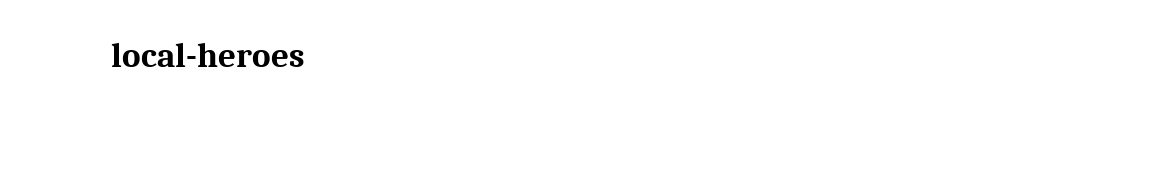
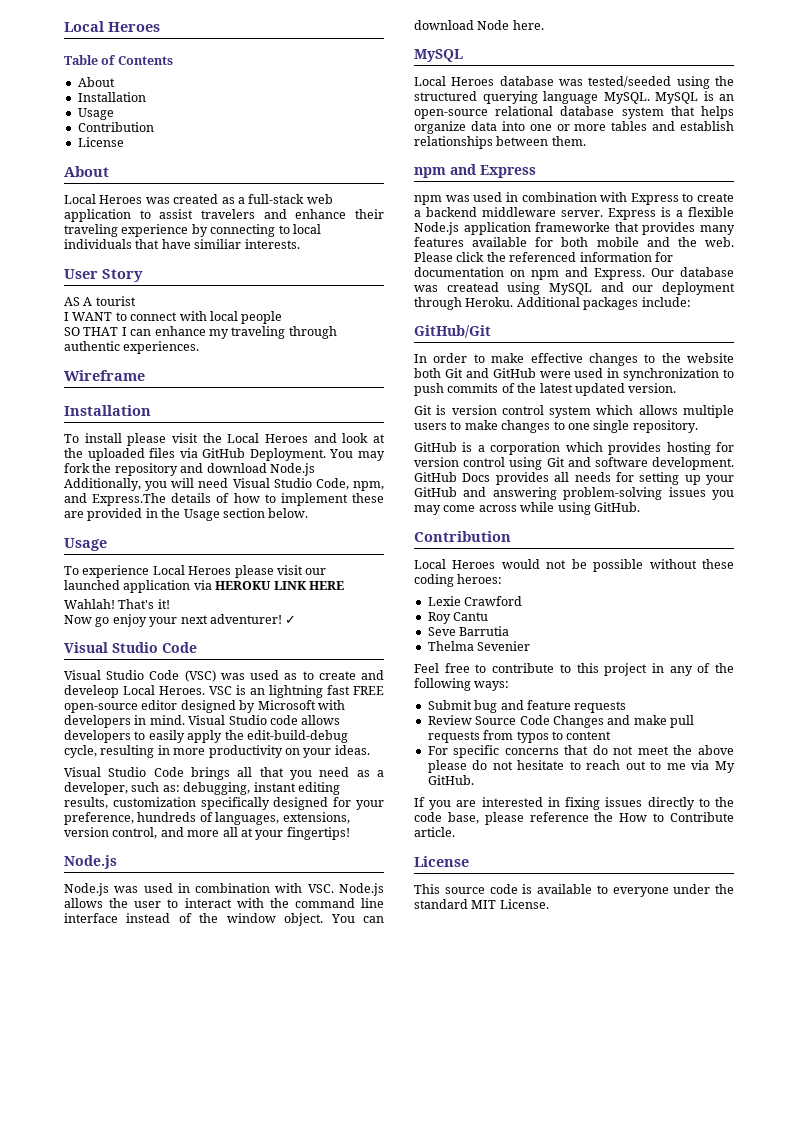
[111,42,305,67] local-heroes -> [64,21,160,32] [64,55,173,65] [77,77,115,87] [77,92,146,102] [77,108,114,120] [77,122,154,132] [77,137,124,147] [64,166,109,177] [64,194,333,204] [64,209,384,222] [64,224,321,237] [64,239,300,249] [64,269,143,282] [64,296,136,306] [64,311,283,324] [64,326,337,339] [64,341,200,354] [64,370,145,381] [64,405,151,416] [64,433,385,446] [64,448,385,461] [64,463,315,476] [64,478,384,491] [64,493,384,506] [64,508,309,521] [64,538,107,551] [64,565,327,578] [64,580,344,593] [64,599,170,609] [64,614,297,627] [64,642,197,653] [64,670,385,682] [64,685,384,698] [64,700,345,713] [64,715,341,728] [64,730,348,743] [64,745,370,758] [64,767,384,780] [64,782,340,795] [64,797,385,810] [64,812,350,825] [64,827,350,840] [64,855,117,869] [64,883,384,896] [64,898,384,908] [64,913,384,926] [414,20,544,30] [414,49,463,62] [414,76,734,89] [414,91,734,104] [414,106,734,119] [414,121,734,134] [414,136,586,149] [414,164,536,178] [414,192,734,205] [414,207,734,220] [414,222,735,235] [414,237,734,247] [414,252,673,262] [414,267,734,280] [414,282,735,295] [414,297,691,310] [414,325,491,338] [414,353,734,366] [414,368,734,381] [414,383,677,396] [414,405,734,418] [414,420,698,433] [414,442,734,455] [414,457,734,470] [414,472,734,485] [414,487,734,500] [414,502,640,515] [414,531,511,542] [414,559,734,572] [414,574,503,587] [427,596,523,606] [427,612,489,624] [427,626,510,636] [427,641,531,651] [414,663,734,676] [414,678,510,691] [427,700,627,713] [427,715,694,728] [427,730,612,743] [427,745,734,758] [427,760,735,773] [427,775,474,785] [414,797,734,810] [414,812,734,825] [414,827,455,837] [414,856,469,867] [414,884,734,897] [414,899,549,909] Local Heroes // Table of Contents // About // Installation // Usage // Contribution // License // About // Local Heroes was created as a full-stack web application to assist travelers and enhance their traveling experience by connecting to local individuals that have similiar interests. // User Story // AS A tourist // I WANT to connect with local people // SO THAT I can enhance my traveling through authentic experiences. // Wireframe // Installation // To install please visit the Local Heroes and look at the uploaded files via GitHub Deployment. You may fork the repository and download Node.js Additionally, you will need Visual Studio Code, npm, and Express.The details of how to implement these are provided in the Usage section below. // Usage // To experience Local Heroes please visit our launched application via HEROKU LINK HERE // Wahlah! That's it! // Now go enjoy your next adventurer! ✓ // Visual Studio Code // Visual Studio Code (VSC) was used as to create and develeop Local Heroes. VSC is an lightning fast FREE open-source editor designed by Microsoft with developers in mind. Visual Studio code allows developers to easily apply the edit-build-debug cycle, resulting in more productivity on your ideas. // Visual Studio Code brings all that you need as a developer, such as: debugging, instant editing results, customization specifically designed for your preference, hundreds of languages, extensions, version control, and more all at your fingertips! // Node.js // Node.js was used in combination with VSC. Node.js allows the user to interact with the command line interface instead of the window object. You can download Node here. // MySQL // Local Heroes database was tested/seeded using the structured querying language MySQL. MySQL is an open-source relational database system that helps organize data into one or more tables and establish relationships between them. // npm and Express // npm was used in combination with Express to create a backend middleware server. Express is a flexible Node.js application frameworke that provides many features available for both mobile and the web. Please click the referenced information for documentation on npm and Express. Our database was createad using MySQL and our deployment through Heroku. Additional packages include: // GitHub/Git // In order to make effective changes to the website both Git and GitHub were used in synchronization to push commits of the latest updated version. // Git is version control system which allows multiple users to make changes to one single repository. // GitHub is a corporation which provides hosting for version control using Git and software development. GitHub Docs provides all needs for setting up your GitHub and answering problem-solving issues you may come across while using GitHub. // Contribution // Local Heroes would not be possible without these coding heroes: // Lexie Crawford // Roy Cantu // Seve Barrutia // Thelma Sevenier // Feel free to contribute to this project in any of the following ways: // Submit bug and feature requests // Review Source Code Changes and make pull requests from typos to content // For specific concerns that do not meet the above please do not hesitate to reach out to me via My GitHub. // If you are interested in fixing issues directly to the code base, please reference the How to Contribute article. // License // This source code is available to everyone under the standard MIT License.

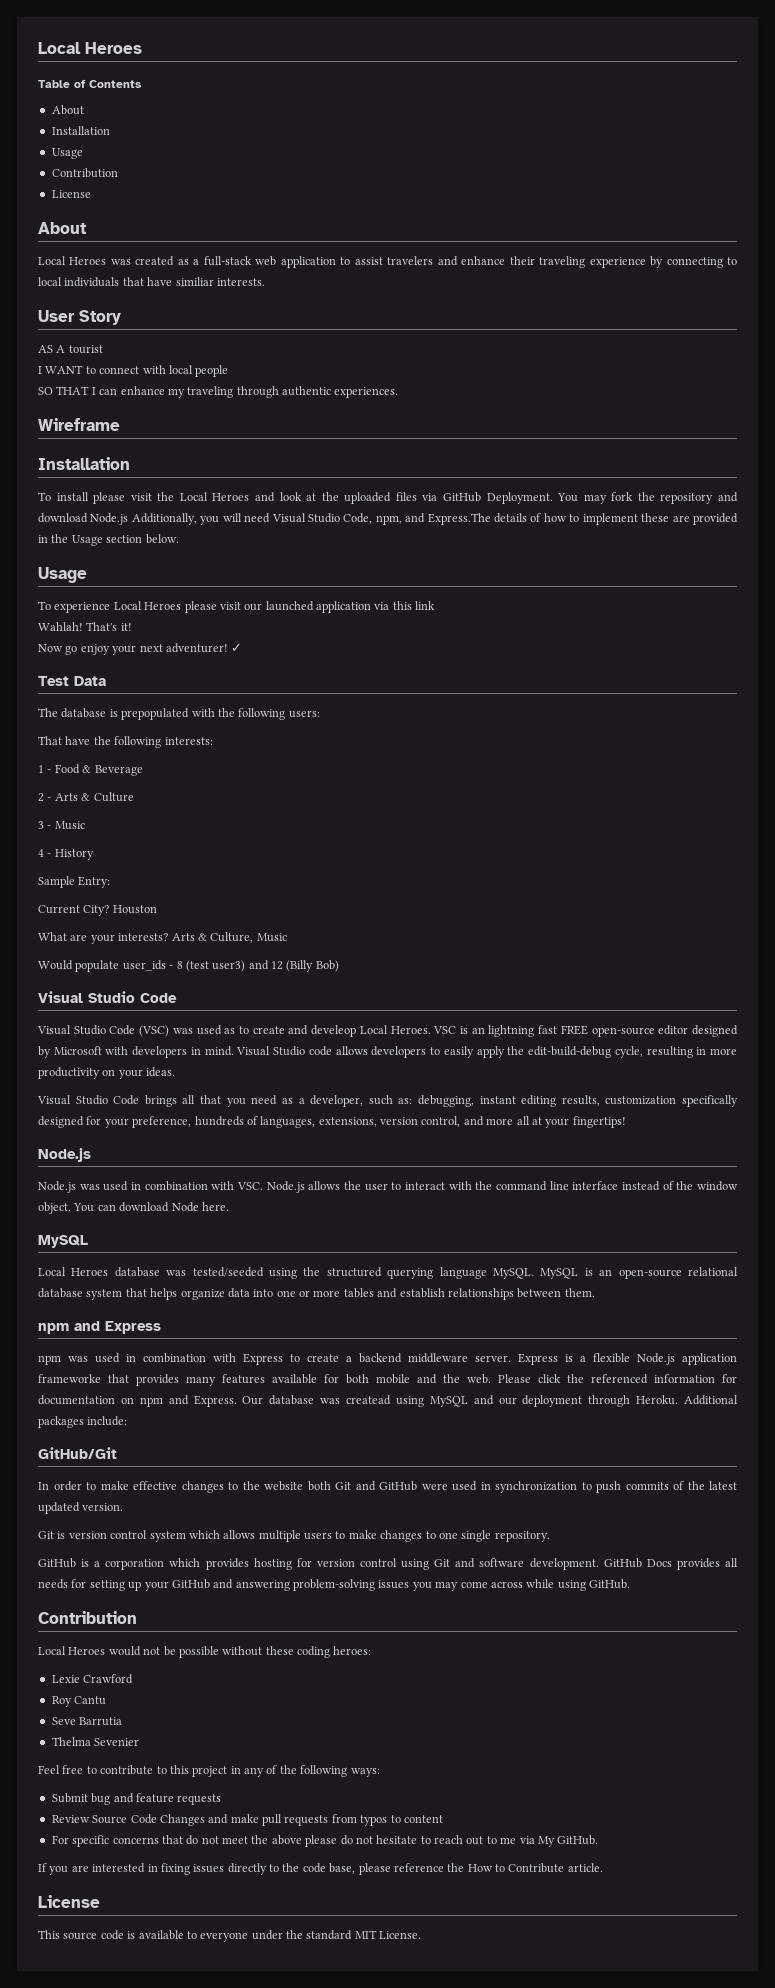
[215,581,344,590] HEROKU LINK HERE -> [392,601,436,610] this link
(297, 619) none -> [38,676,106,686] [38,708,320,720] [38,736,213,748] [38,764,143,776] [38,792,134,802] [38,821,85,830] [38,849,94,860] [38,876,111,888] [38,905,157,916] [38,932,287,944] [38,960,339,972] // Test Data // The database is prepopulated with the following users: // That have the following interests: // 1 - Food & Beverage // 2 - Arts & Culture // 3 - Music // 4 - History // Sample Entry: // Current City? Houston // What are your interests? Arts & Culture, Music // Would populate user_ids - 8 (test user3) and 12 (Billy Bob)

